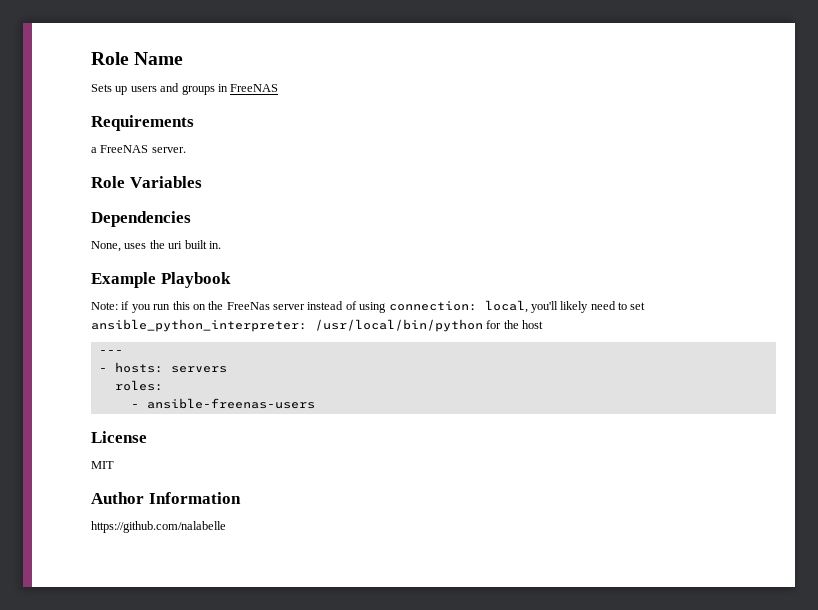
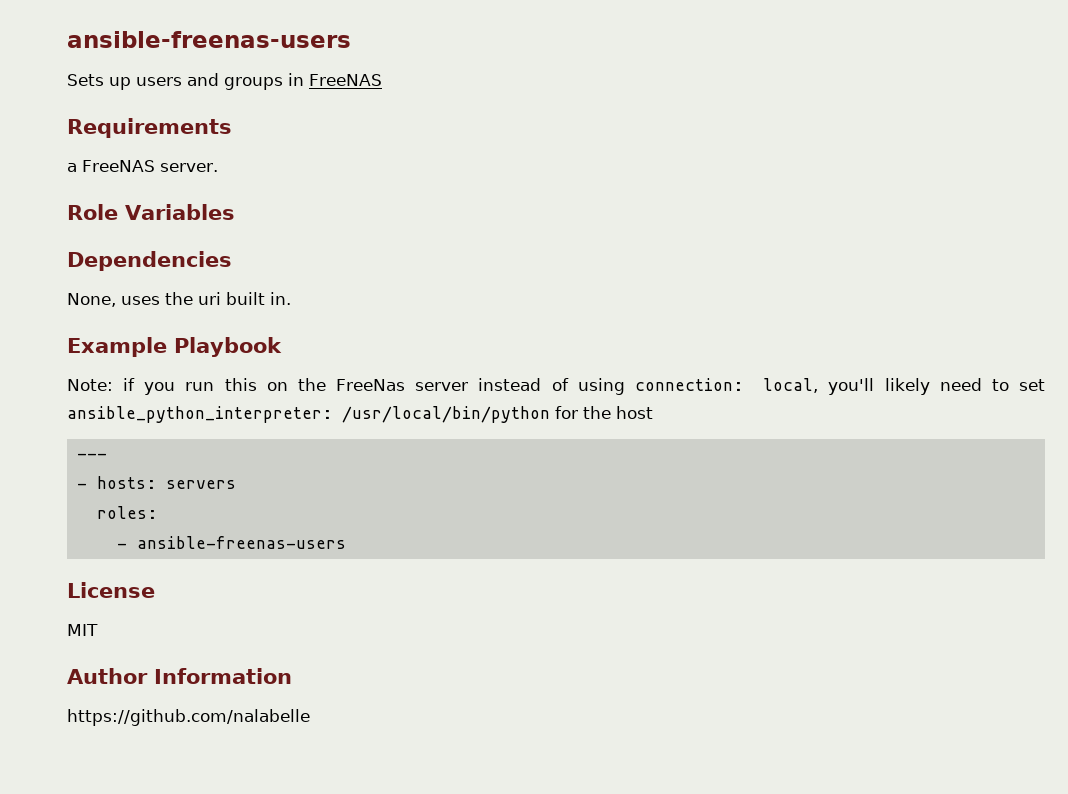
[91,52,184,65] Role Name -> [67,31,351,48] ansible-freenas-users

